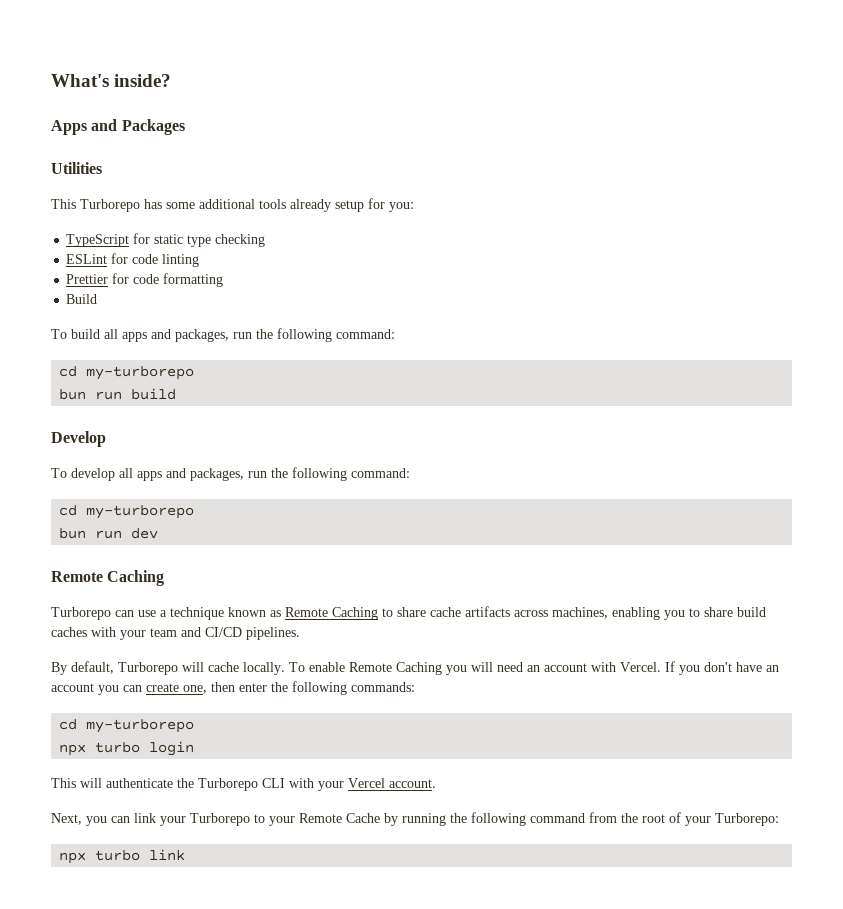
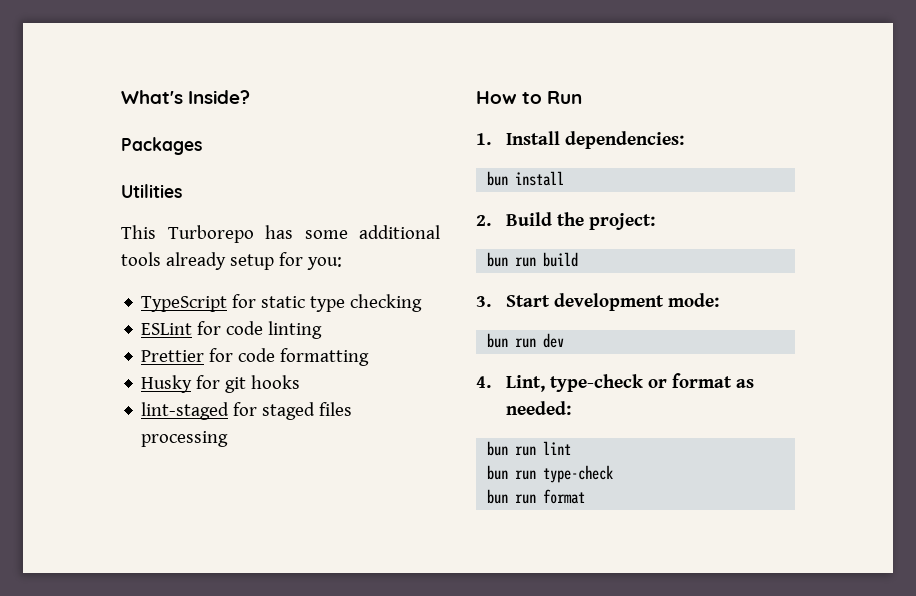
[114,74,172,87] [51,119,118,135] inside? // Apps and -> [188,90,251,104] Inside? //
[66,294,98,304] [51,328,395,342] [59,366,195,380] [59,388,177,400] [51,431,106,447] [51,467,410,481] [59,505,195,519] [59,528,159,539] [51,570,165,586] [51,606,766,620] [51,627,300,640] [51,661,779,675] [51,681,415,695] [59,719,195,733] [59,741,195,756] [51,778,436,791] [51,812,779,826] [59,849,186,864] Build // To build all apps and packages, run the following command: // cd my-turborepo // bun run build // Develop // To develop all apps and packages, run the following command: // cd my-turborepo // bun run dev // Remote Caching // Turborepo can use a technique known as Remote Caching to share cache artifacts across machines, enabling you to share build caches with your team and CI/CD pipelines. // By default, Turborepo will cache locally. To enable Remote Caching you will need an account with Vercel. If you don't have an account you can create one, then enter the following commands: // cd my-turborepo // npx turbo login // This will authenticate the Turborepo CLI with your Vercel account. // Next, you can link your Turborepo to your Remote Cache by running the following command from the root of your Turborepo: // npx turbo link -> [141,375,301,393] [141,402,353,420] [141,431,229,447] [476,91,583,104] [476,131,684,149] [487,171,565,186] [476,212,655,230] [487,252,579,267] [476,293,719,311] [487,333,565,348] [476,373,754,392] [505,401,571,415] [487,441,572,456] [487,465,614,483] [487,489,586,504] Husky for git hooks // lint-staged for staged files processing // How to Run // 1. Install dependencies: // bun install // 2. Build the project: // bun run build // 3. Start development mode: // bun run dev // 4. Lint, type-check or format as needed: // bun run lint // bun run type-check // bun run format

